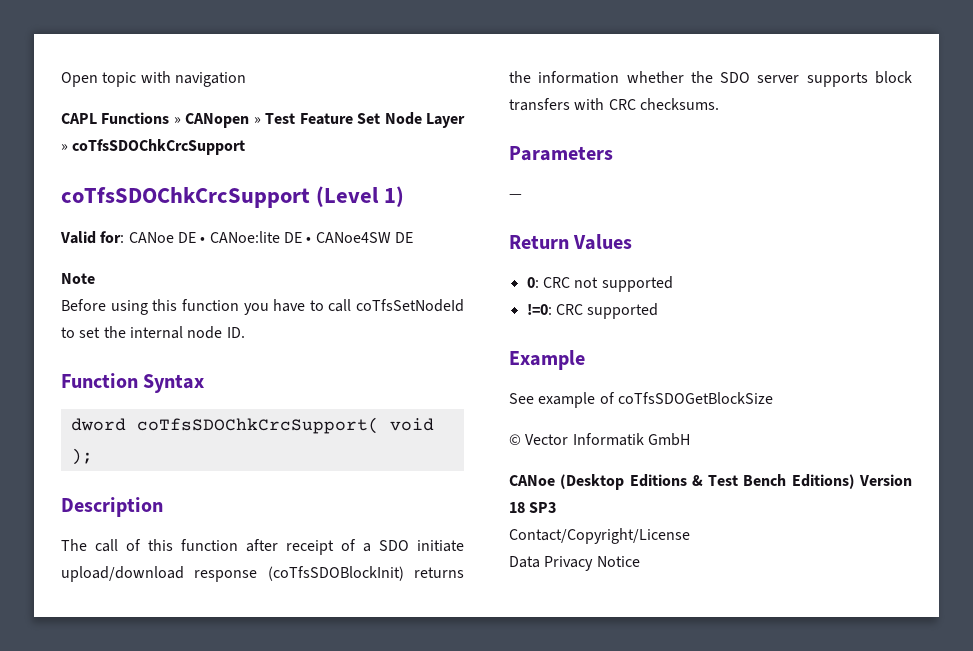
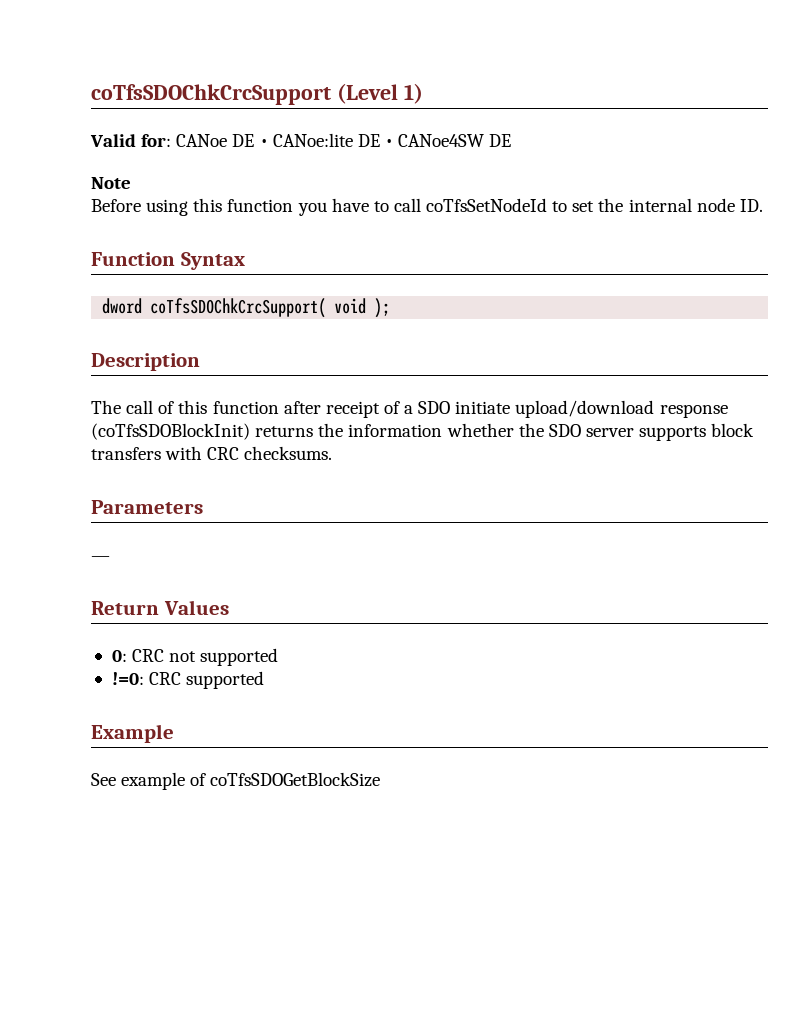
[61,71,246,87] [61,112,466,128] [61,139,246,155] Open topic with navigation // CAPL Functions » CANopen » Test Feature Set Node Layer » coTfsSDOChkCrcSupport // -> (91, 94) none
[509,433,690,446] [509,474,912,490] [509,502,557,513] [509,528,690,544] [509,556,640,571] // © Vector Informatik GmbH // CANoe (Desktop Editions & Test Bench Editions) Version 18 SP3 // Contact/Copyright/License // Data Privacy Notice -> (381, 779) none

